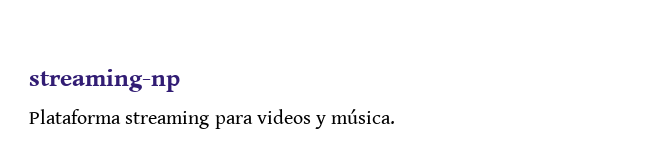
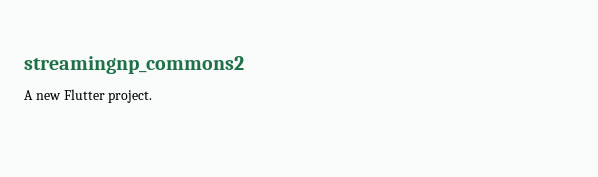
[29,69,180,92] [29,109,396,129] streaming-np // Plataforma streaming para videos y música. -> [24,56,244,74] [24,89,153,103] streamingnp_commons2 // A new Flutter project.

